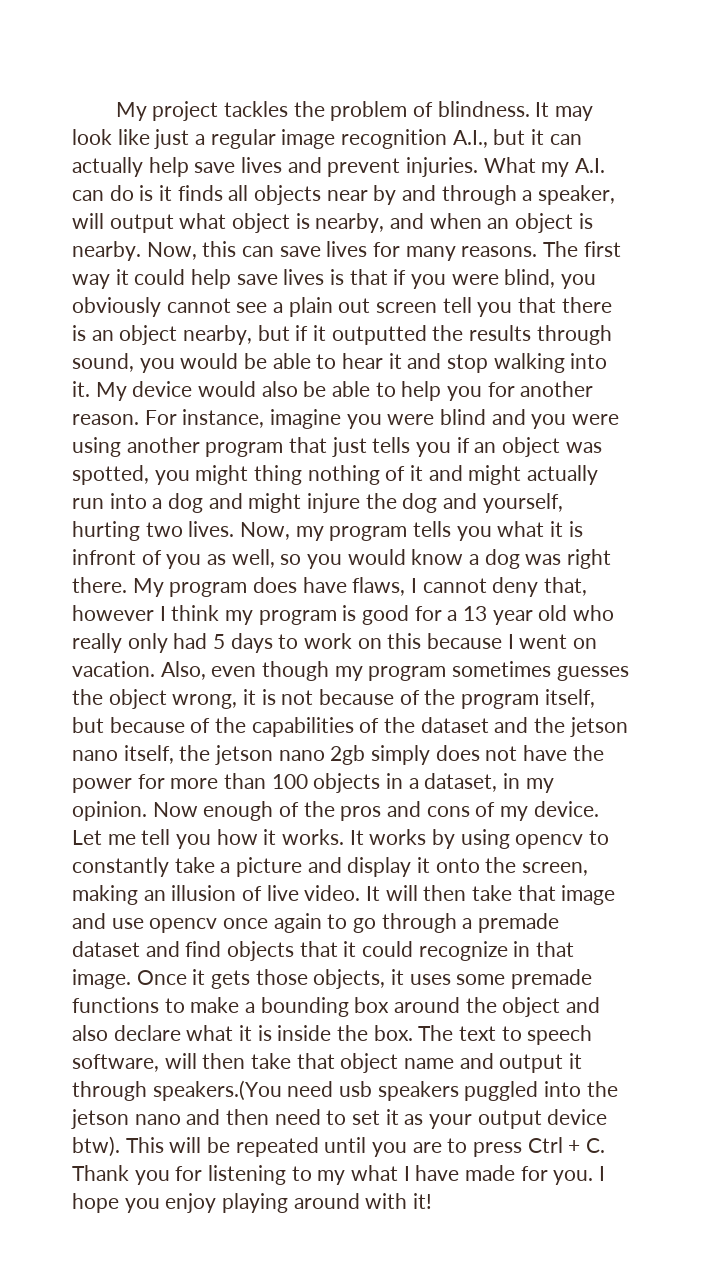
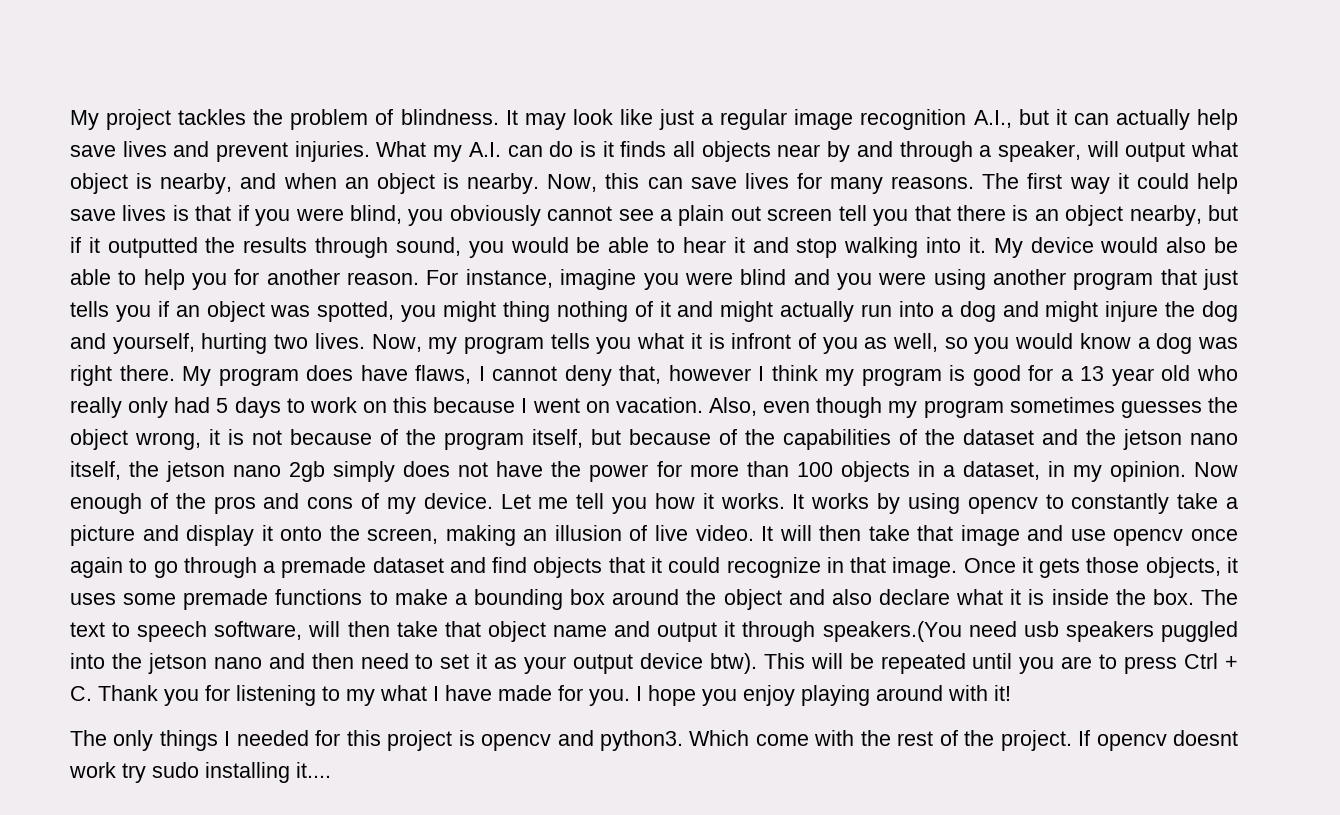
(433, 1201) none -> [70,730,1239,751] [69,762,331,783] // The only things I needed for this project is opencv and python3. Which come with the rest of the project. If opencv doesnt work try sudo installing it....

